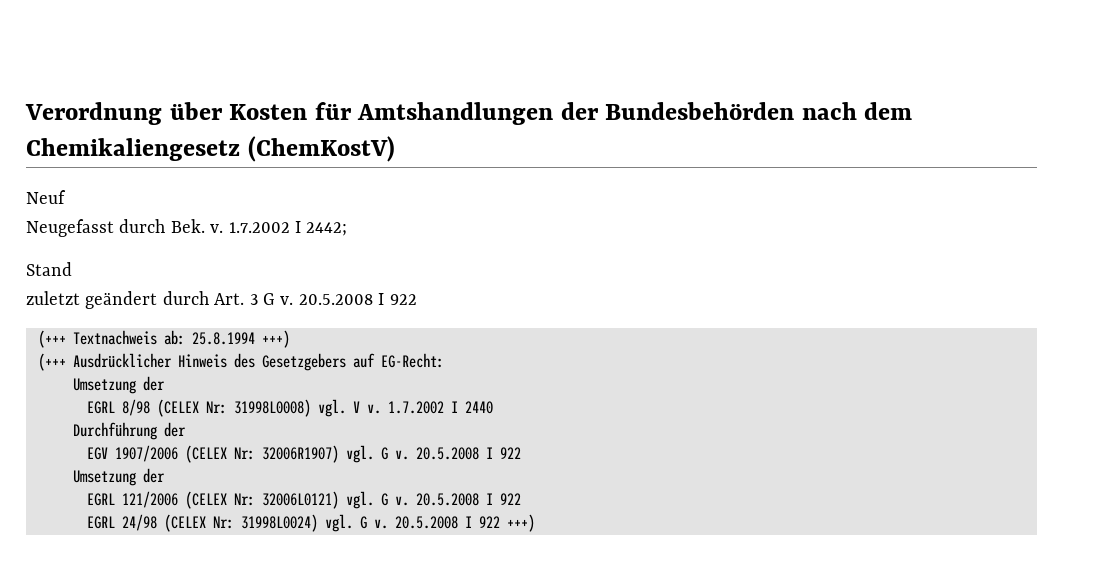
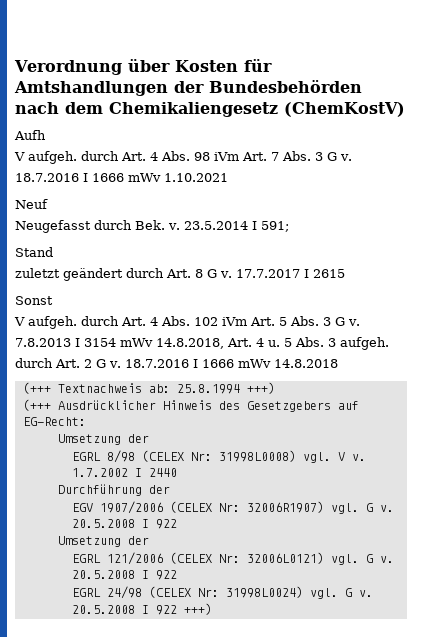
(395, 149) none -> [14,130,46,140] [14,151,352,164] [15,173,228,182] // Aufh // V aufgeh. durch Art. 4 Abs. 98 iVm Art. 7 Abs. 3 G v. 18.7.2016 I 1666 mWv 1.10.2021
[228,221,348,236] 1.7.2002 I 2442; -> [183,221,289,232] 23.5.2014 I 591;
[249,293,417,305] 3 G v. 20.5.2008 I 922 -> [195,269,345,278] [15,296,53,305] [14,316,360,329] [15,337,389,350] [15,358,338,368] 8 G v. 17.7.2017 I 2615 // Sonst // V aufgeh. durch Art. 4 Abs. 102 iVm Art. 5 Abs. 3 G v. 7.8.2013 I 3154 mWv 14.8.2018, Art. 4 u. 5 Abs. 3 aufgeh. durch Art. 2 G v. 18.7.2016 I 1666 mWv 14.8.2018

